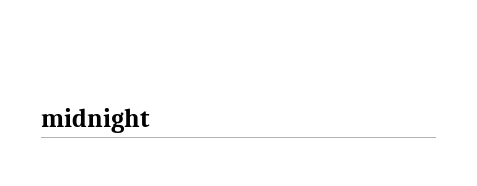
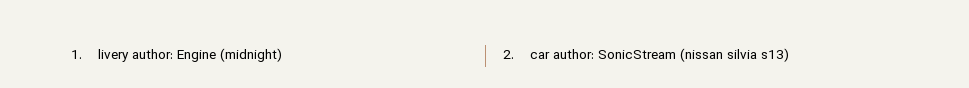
[41,108,150,133] midnight -> [71,48,282,62] [503,48,789,62] 1. livery author: Engine (midnight) // 2. car author: SonicStream (nissan silvia s13)

